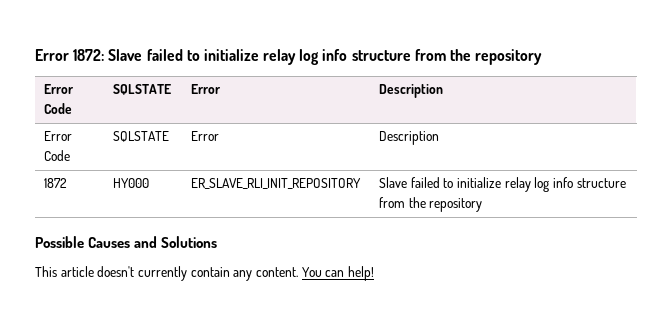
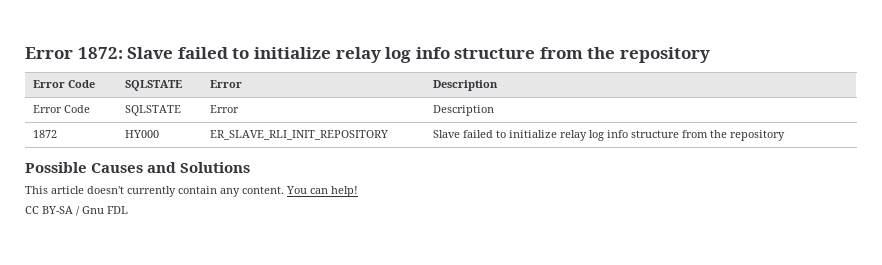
(374, 273) none -> [25,206,128,216] // CC BY-SA / Gnu FDL

